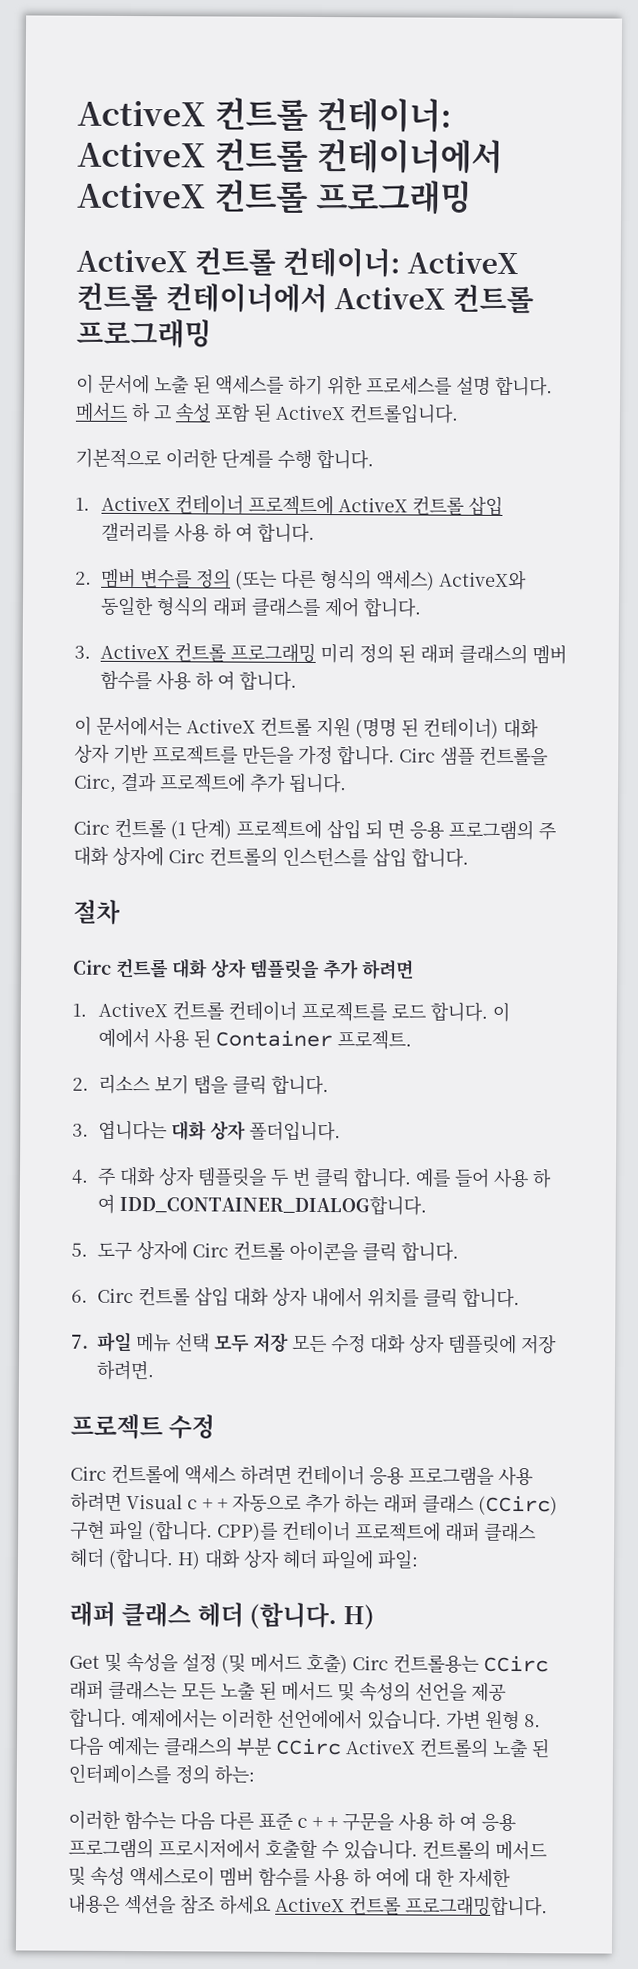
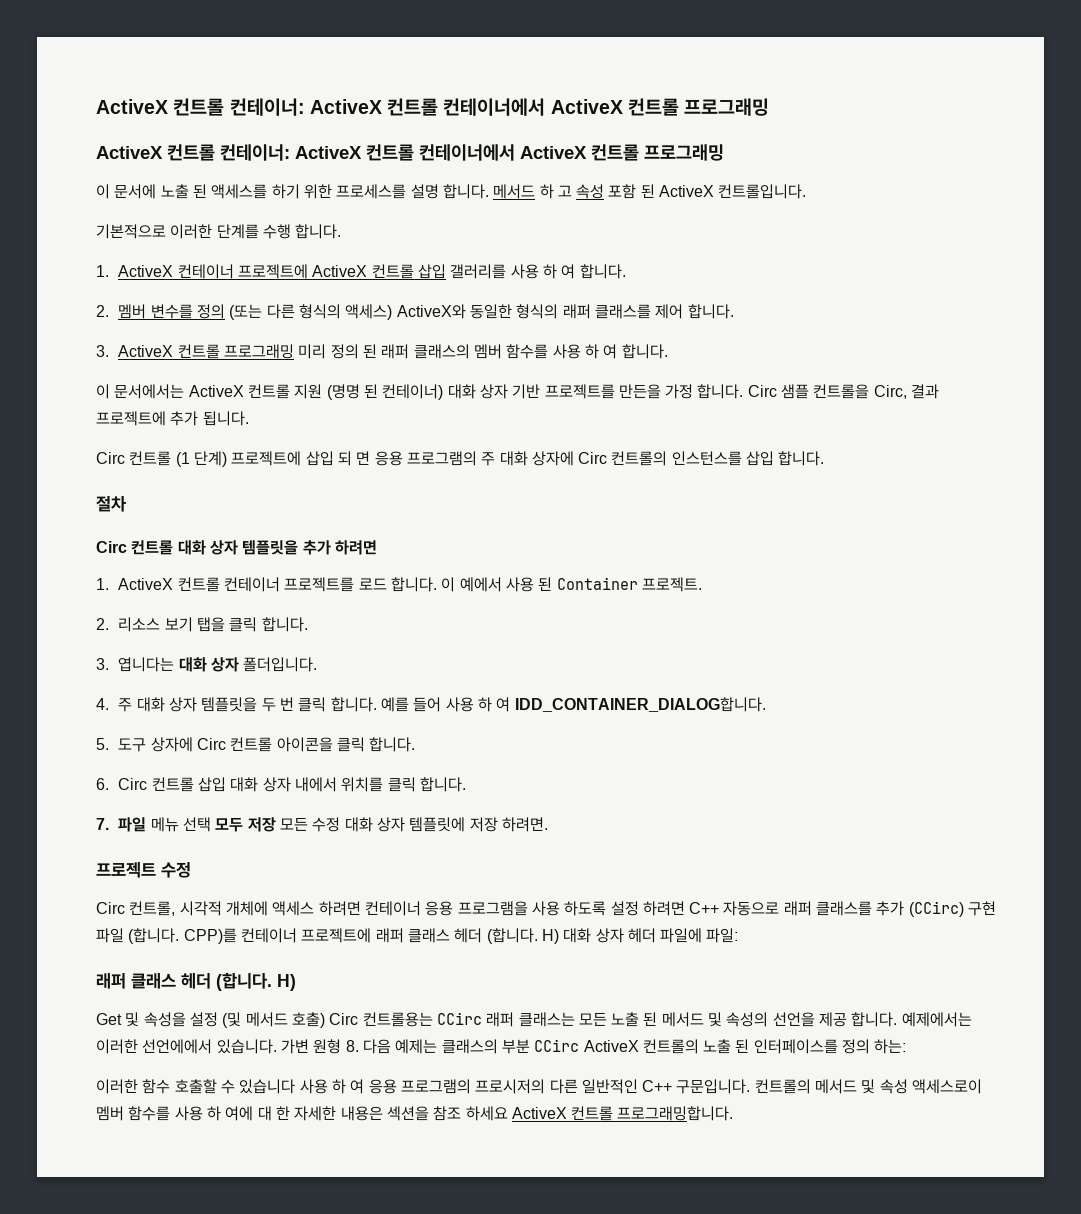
[111,1463,180,1485] 컨트롤에 -> [129,901,268,916] 컨트롤, 시각적 개체에
[70,1492,474,1514] 하려면 Visual c + + 자동으로 추가 하는 래퍼 클래스 -> [564,901,905,916] 하도록 설정 하려면 C++ 자동으로 래퍼 클래스를 추가
[124,1810,394,1832] 함수는 다음 다른 표준 c + + 구문을 -> [142,1079,296,1094] 함수 호출할 수 있습니다
[158,1839,418,1860] 프로시저에서 호출할 수 있습니다. -> [475,1079,751,1094] 프로시저의 다른 일반적인 C++ 구문입니다.

